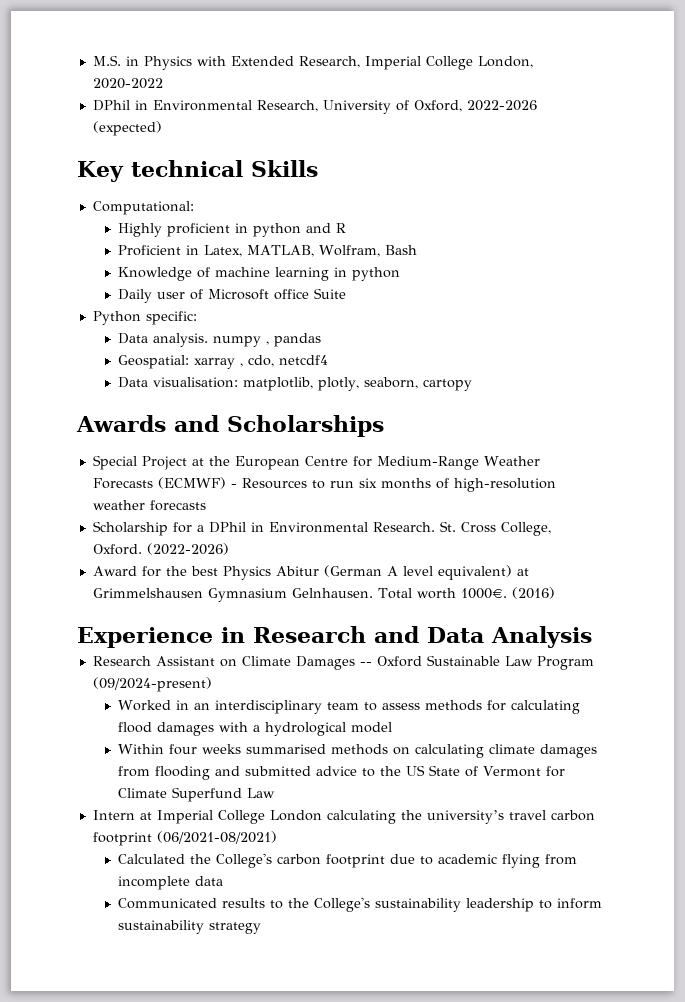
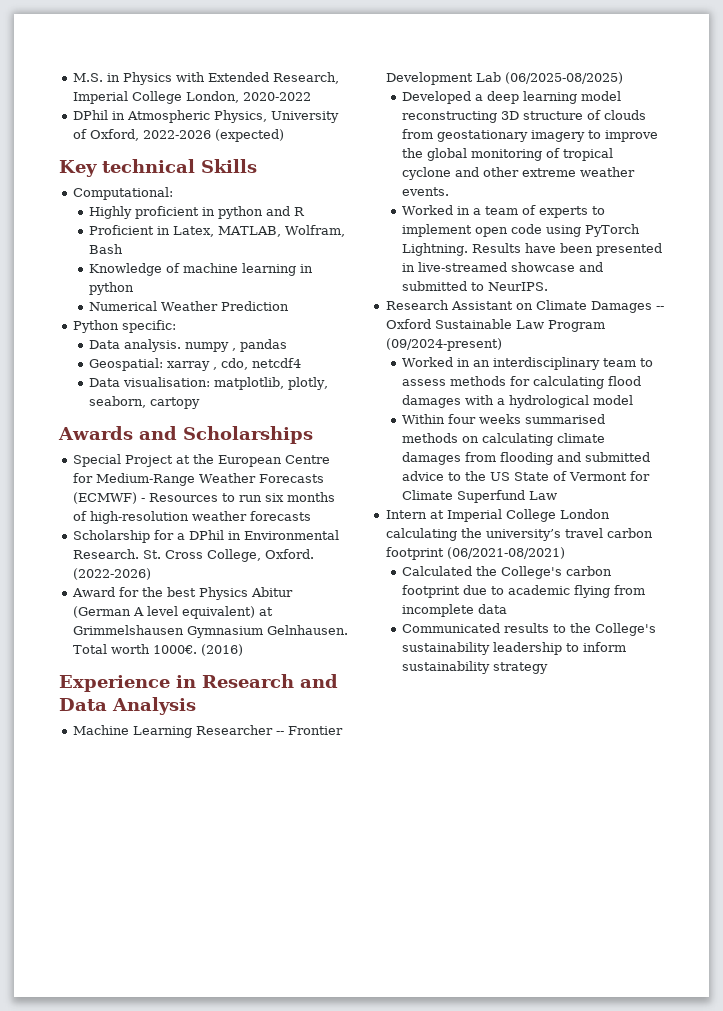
[152,100,318,112] Environmental Research, -> [126,110,267,123] Atmospheric Physics,
[117,288,346,303] Daily user of Microsoft office Suite -> [89,301,290,311] Numerical Weather Prediction
(592, 637) none -> [72,725,343,738] [385,72,623,85] [402,91,622,104] [402,110,647,123] [402,129,659,142] [402,148,614,161] [402,167,636,180] [402,187,450,196] [402,205,606,218] [402,224,641,237] [402,243,663,256] [402,262,604,272] [402,281,549,291] // Machine Learning Researcher -- Frontier Development Lab (06/2025-08/2025) // Developed a deep learning model reconstructing 3D structure of clouds from geostationary imagery to improve the global monitoring of tropical cyclone and other extreme weather events. // Worked in a team of experts to implement open code using PyTorch Lightning. Results have been presented in live-streamed showcase and submitted to NeurIPS.

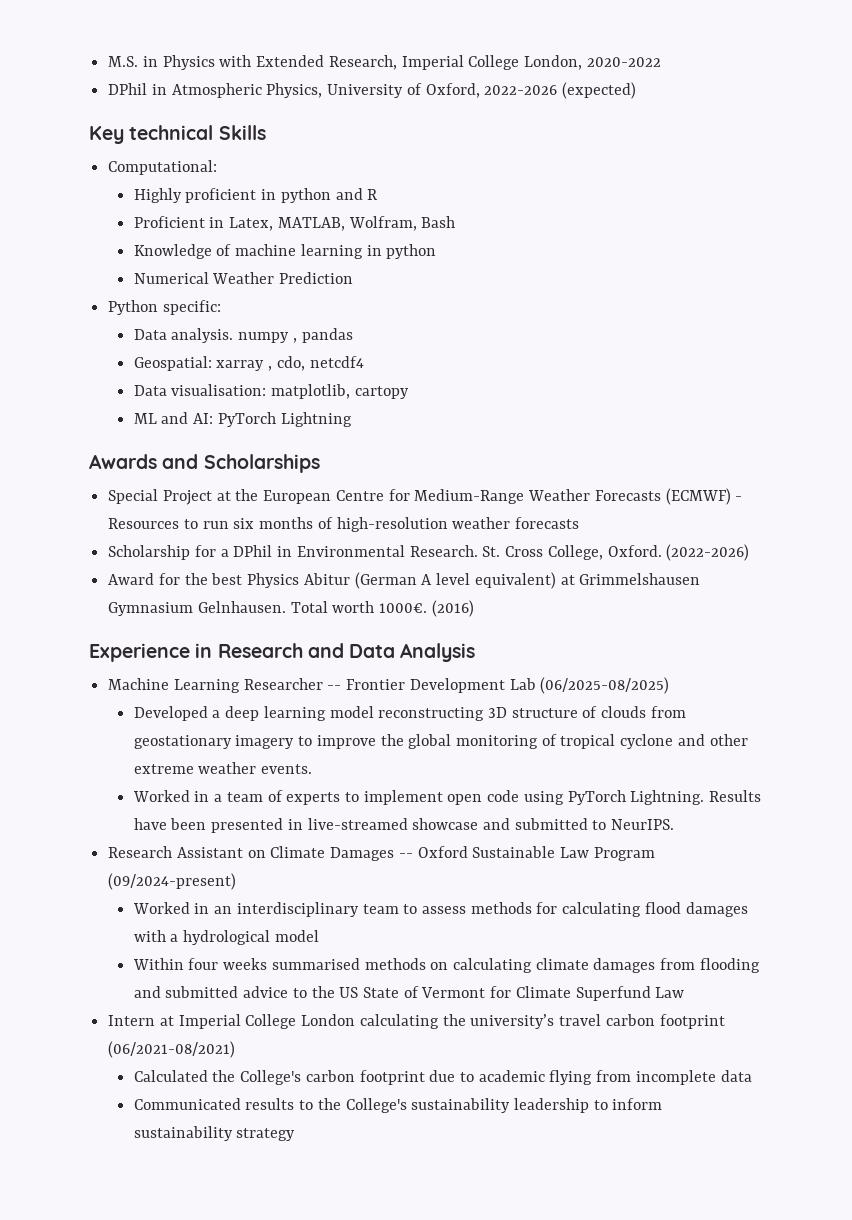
[288,377,329,390] [89,396,147,408] plotly, seaborn, -> (351, 391) none
(201, 403) none -> [133,412,352,427] // ML and AI: PyTorch Lightning

